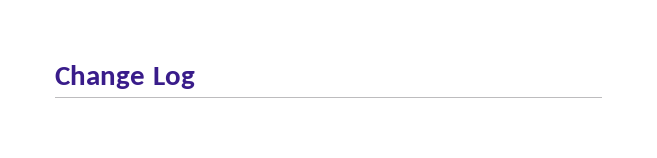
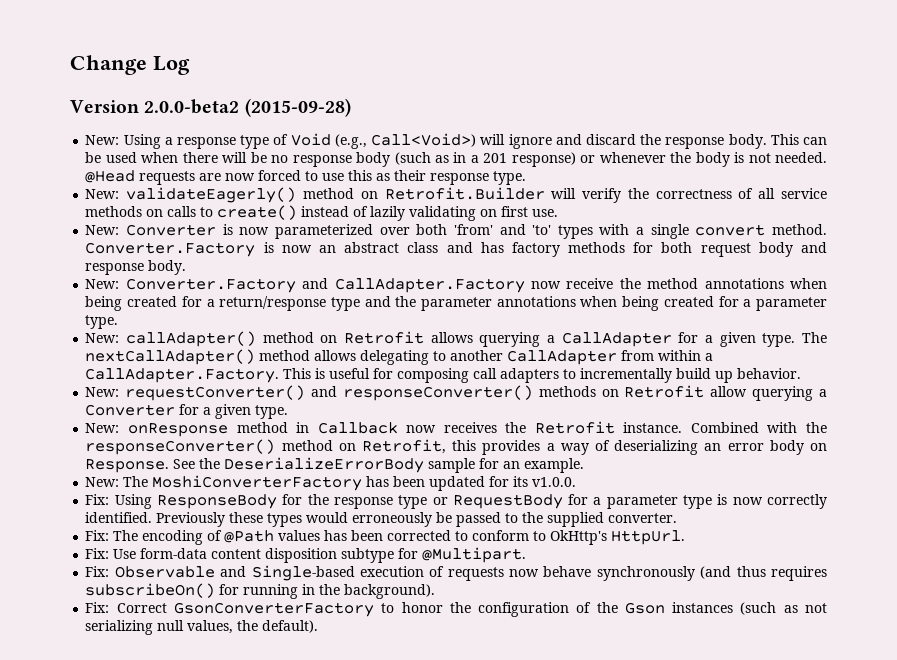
(195, 78) none -> [70,98,351,117] [85,133,828,149] [85,152,828,167] [85,170,527,185] [85,187,827,203] [85,205,559,221] [85,224,827,239] [85,242,828,257] [85,260,187,275] [85,278,827,293] [85,296,828,311] [85,315,119,329] [85,331,828,347] [85,349,714,365] [85,368,802,383] [85,385,827,401] [85,404,289,419] [85,421,827,437] [85,439,828,455] [85,457,585,473] [85,475,577,491] [85,494,827,509] [85,512,678,527] [85,530,686,545] [85,547,527,563] [85,565,827,581] [85,583,436,599] [85,602,827,617] [85,620,319,635] // Version 2.0.0-beta2 (2015-09-28) // New: Using a response type of Void (e.g., Call<Void>) will ignore and discard the response body. This can be used when there will be no response body (such as in a 201 response) or whenever the body is not needed. @Head requests are now forced to use this as their response type. // New: validateEagerly() method on Retrofit.Builder will verify the correctness of all service methods on calls to create() instead of lazily validating on first use. // New: Converter is now parameterized over both 'from' and 'to' types with a single convert method. Converter.Factory is now an abstract class and has factory methods for both request body and response body. // New: Converter.Factory and CallAdapter.Factory now receive the method annotations when being created for a return/response type and the parameter annotations when being created for a parameter type. // New: callAdapter() method on Retrofit allows querying a CallAdapter for a given type. The nextCallAdapter() method allows delegating to another CallAdapter from within a CallAdapter.Factory. This is useful for composing call adapters to incrementally build up behavior. // New: requestConverter() and responseConverter() methods on Retrofit allow querying a Converter for a given type. // New: onResponse method in Callback now receives the Retrofit instance. Combined with the responseConverter() method on Retrofit, this provides a way of deserializing an error body on Response. See the DeserializeErrorBody sample for an example. // New: The MoshiConverterFactory has been updated for its v1.0.0. // Fix: Using ResponseBody for the response type or RequestBody for a parameter type is now correctly identified. Previously these types would erroneously be passed to the supplied converter. // Fix: The encoding of @Path values has been corrected to conform to OkHttp's HttpUrl. // Fix: Use form-data content disposition subtype for @Multipart. // Fix: Observable and Single-based execution of requests now behave synchronously (and thus requires subscribeOn() for running in the background). // Fix: Correct GsonConverterFactory to honor the configuration of the Gson instances (such as not serializing null values, the default).

